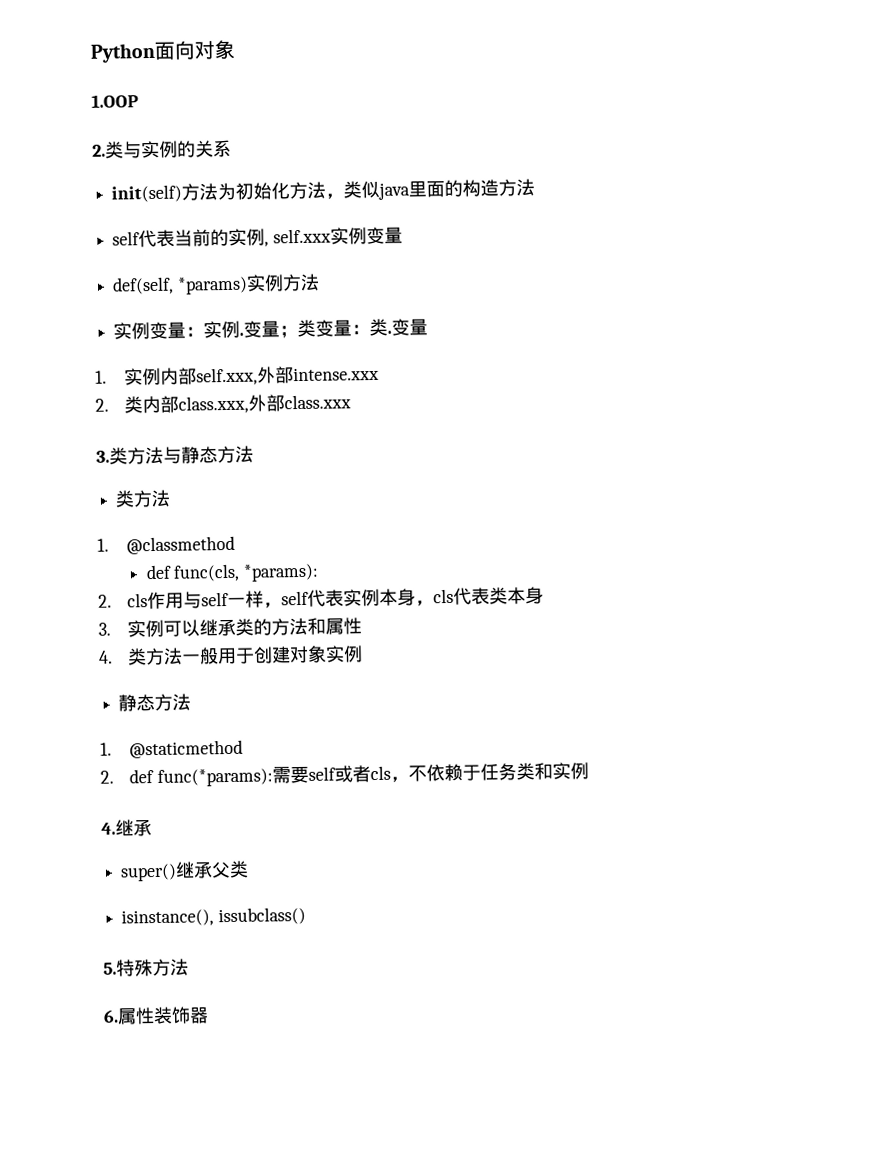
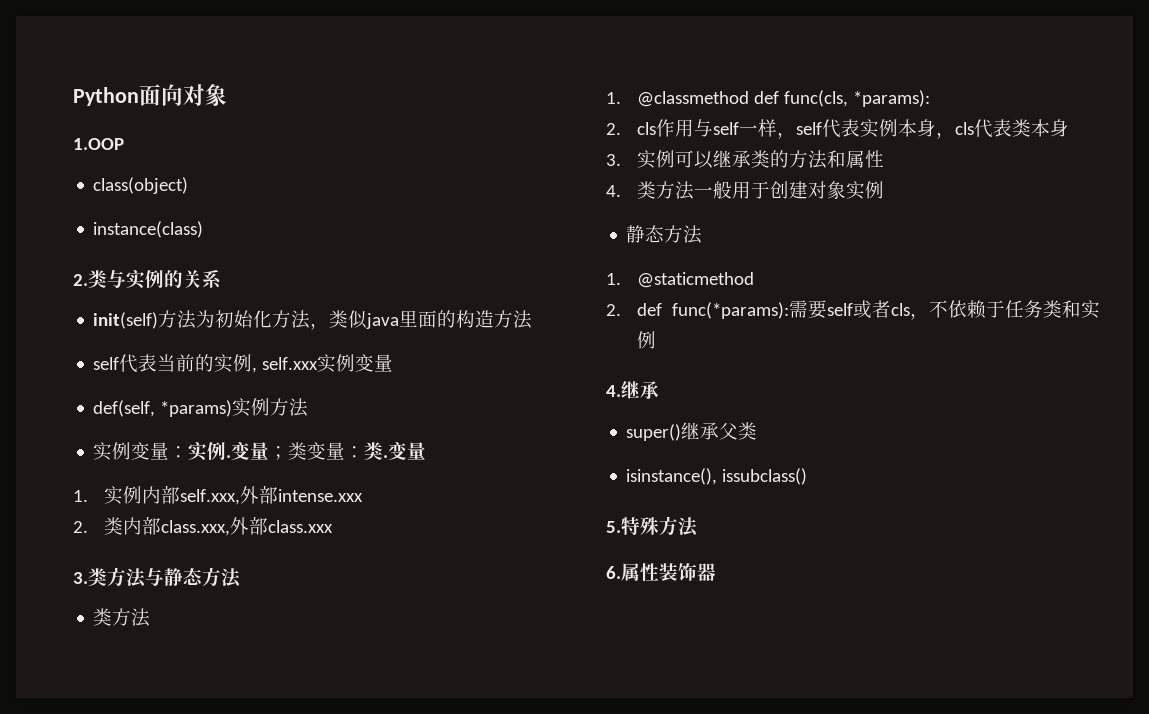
(139, 101) none -> [93,177,189,194] [93,221,204,238] // class(object) // instance(class)
(236, 545) // -> (750, 99) none

